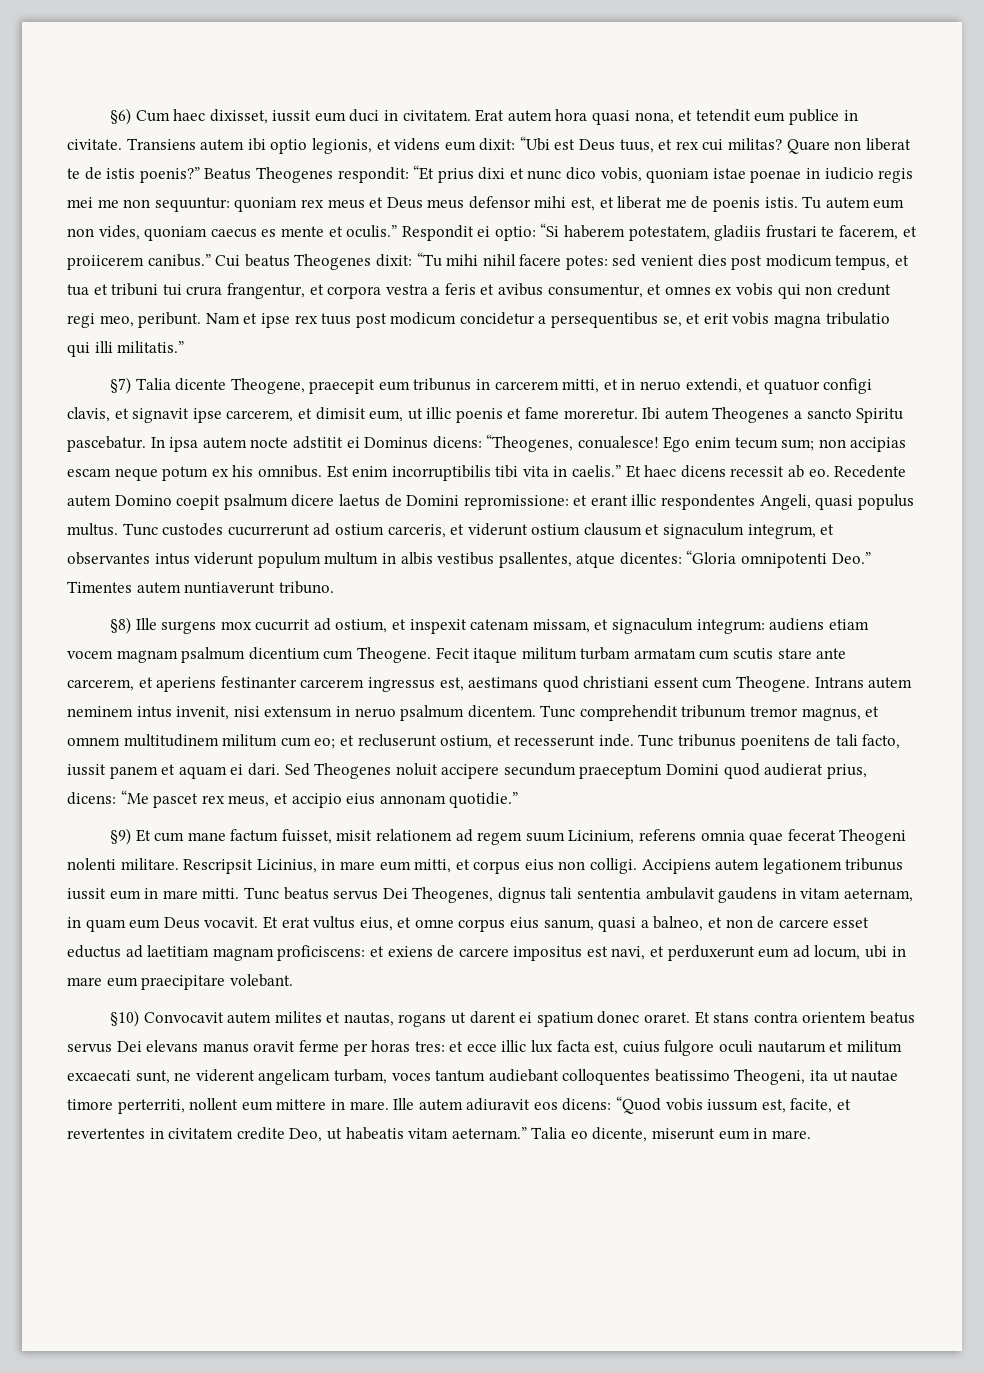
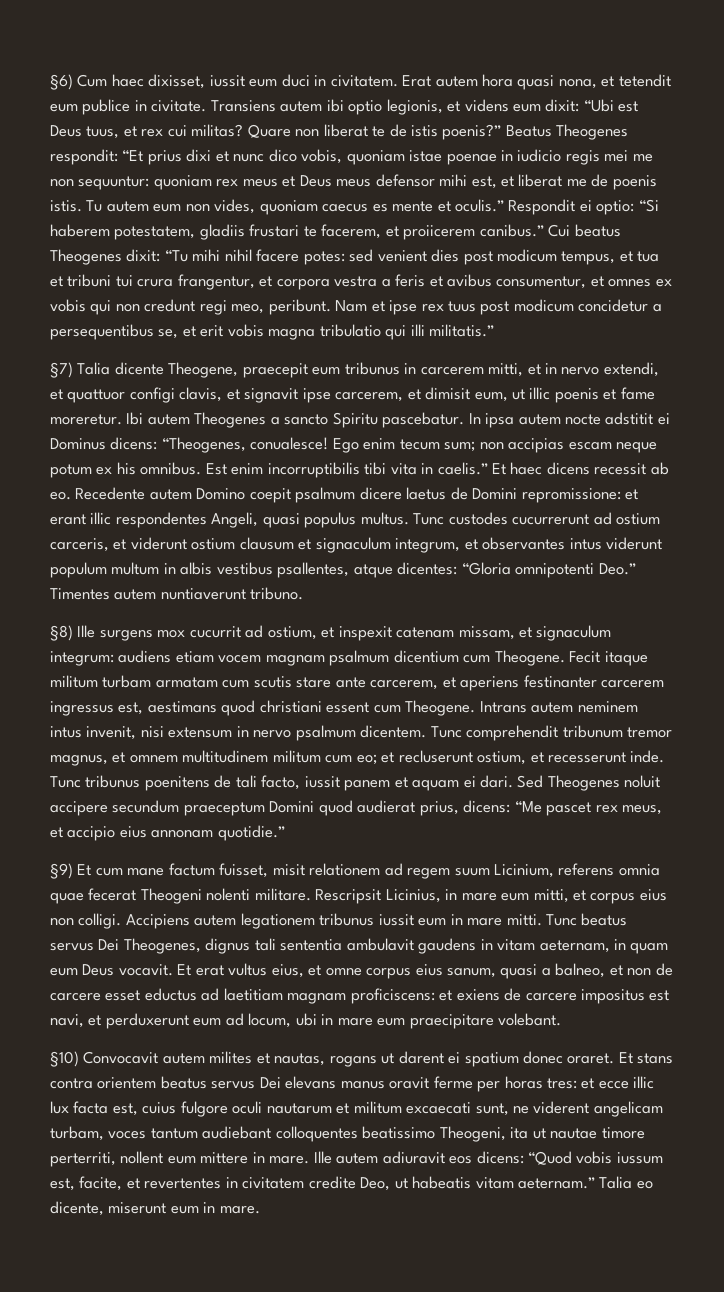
[640,381,682,391] neruo -> [561,367,600,375] nervo
[763,379,820,394] quatuor -> [67,389,126,403] quattuor
[354,708,396,718] neruo -> [253,730,292,738] nervo

